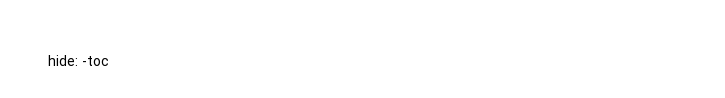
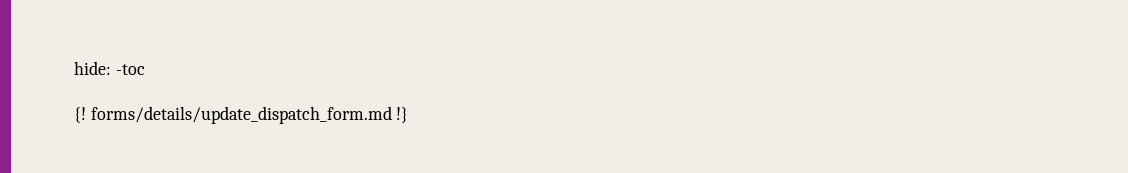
(109, 61) none -> [74,106,409,124] // {! forms/details/update_dispatch_form.md !}

